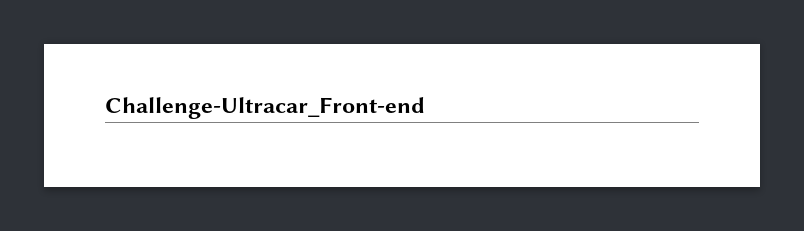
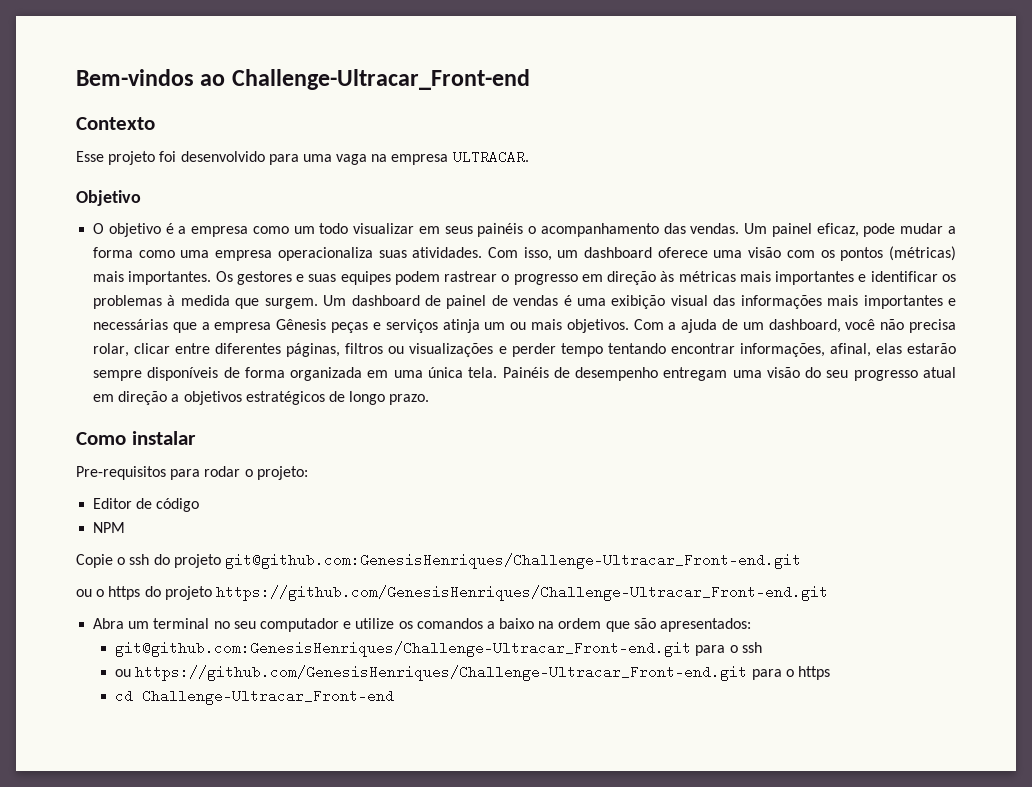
[105,97,425,119] Challenge-Ultracar_Front-end -> [76,69,530,90] [76,117,155,130] [76,150,529,165] [76,190,141,206] [93,223,956,237] [93,246,957,261] [93,271,956,285] [93,295,957,309] [93,319,956,333] [93,343,957,357] [93,367,956,381] [93,391,430,405] [76,431,196,445] [76,466,308,480] [93,498,200,512] [93,522,126,533] [76,553,801,569] [76,585,828,601] [93,618,752,632] [115,641,762,657] [115,665,830,681] [115,689,395,705] Bem-vindos ao Challenge-Ultracar_Front-end // Contexto // Esse projeto foi desenvolvido para uma vaga na empresa ULTRACAR. // Objetivo // O objetivo é a empresa como um todo visualizar em seus painéis o acompanhamento das vendas. Um painel eficaz, pode mudar a forma como uma empresa operacionaliza suas atividades. Com isso, um dashboard oferece uma visão com os pontos (métricas) mais importantes. Os gestores e suas equipes podem rastrear o progresso em direção às métricas mais importantes e identificar os problemas à medida que surgem. Um dashboard de painel de vendas é uma exibição visual das informações mais importantes e necessárias que a empresa Gênesis peças e serviços atinja um ou mais objetivos. Com a ajuda de um dashboard, você não precisa rolar, clicar entre diferentes páginas, filtros ou visualizações e perder tempo tentando encontrar informações, afinal, elas estarão sempre disponíveis de forma organizada em uma única tela. Painéis de desempenho entregam uma visão do seu progresso atual em direção a objetivos estratégicos de longo prazo. // Como instalar // Pre-requisitos para rodar o projeto: // Editor de código // NPM // Copie o ssh do projeto git@github.com:GenesisHenriques/Challenge-Ultracar_Front-end.git // ou o https do projeto https://github.com/GenesisHenriques/Challenge-Ultracar_Front-end.git // Abra um terminal no seu computador e utilize os comandos a baixo na ordem que são apresentados: // git@github.com:GenesisHenriques/Challenge-Ultracar_Front-end.git para o ssh // ou https://github.com/GenesisHenriques/Challenge-Ultracar_Front-end.git para o https // cd Challenge-Ultracar_Front-end

